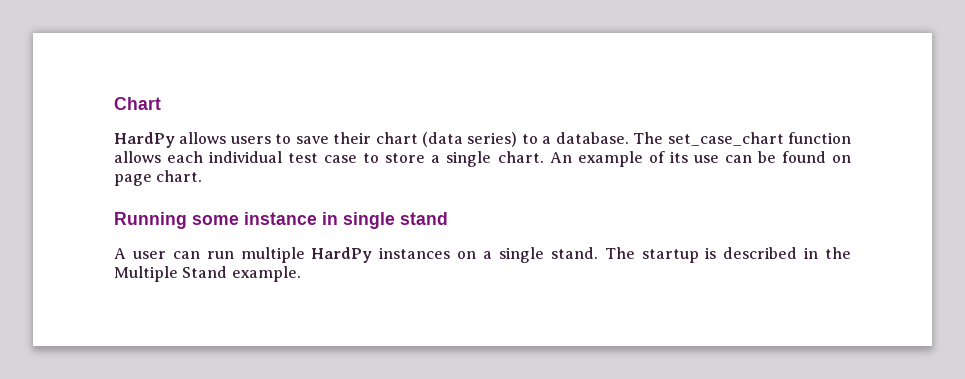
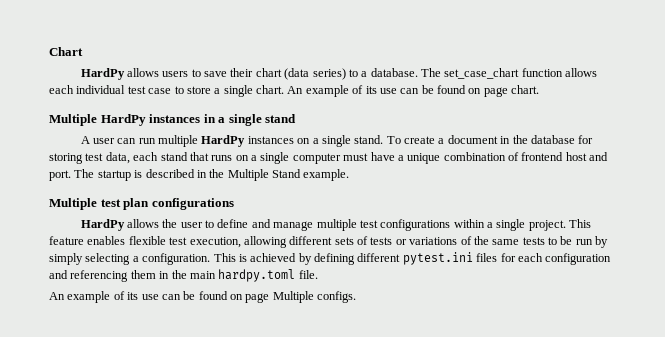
[114,212,338,229] Running some instance in -> [49,114,226,126] Multiple HardPy instances in a
(598, 253) none -> [386,135,594,144] [49,152,609,164] [49,170,71,181] To create a document in the database for storing test data, each stand that runs on a single computer must have a unique combination of frontend host and port.
(301, 274) none -> [49,198,234,210] [80,219,592,231] [49,236,609,248] [49,252,612,265] [49,269,318,282] [49,291,357,303] // Multiple test plan configurations // HardPy allows the user to define and manage multiple test configurations within a single project. This feature enables flexible test execution, allowing different sets of tests or variations of the same tests to be run by simply selecting a configuration. This is achieved by defining different pytest.ini files for each configuration and referencing them in the main hardpy.toml file. // An example of its use can be found on page Multiple configs.

